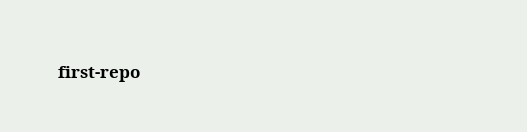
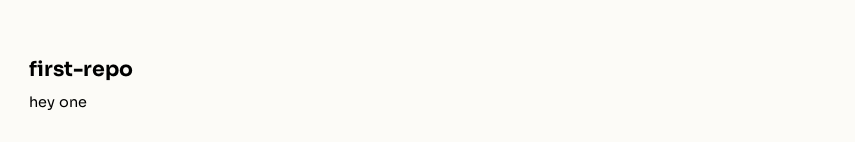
(140, 74) none -> [29,96,87,111] // hey one

